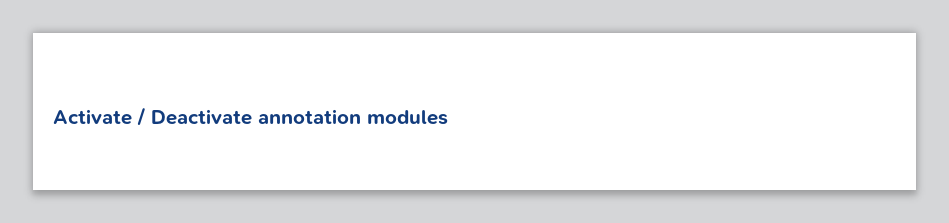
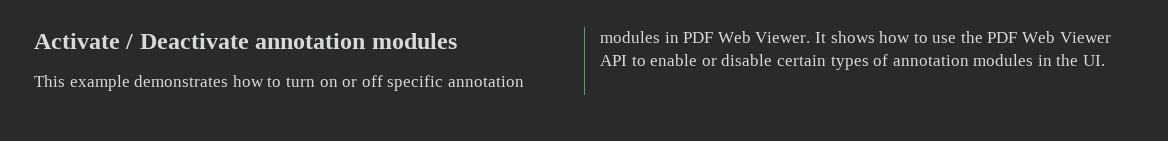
(448, 117) none -> [34,75,524,91] [600,31,1111,43] [600,54,1106,70] // This example demonstrates how to turn on or off specific annotation modules in PDF Web Viewer. It shows how to use the PDF Web Viewer API to enable or disable certain types of annotation modules in the UI.

